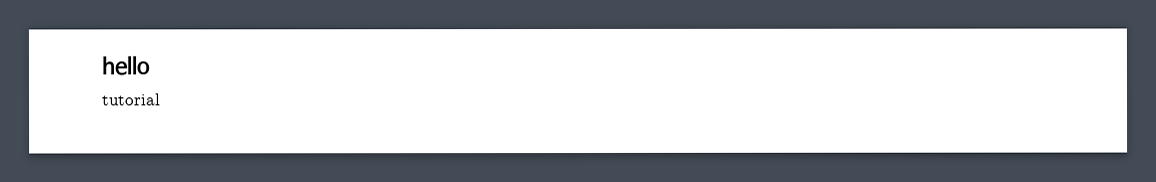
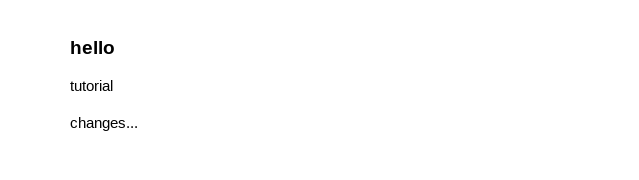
(161, 99) none -> [70,117,138,131] // changes...

